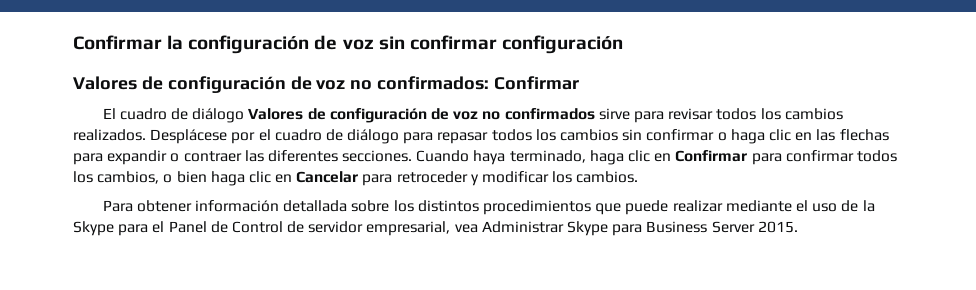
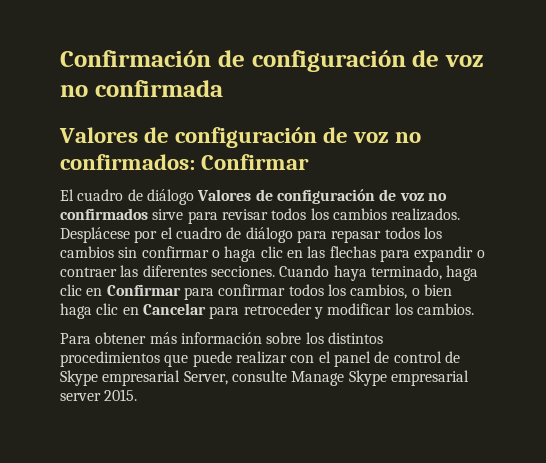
[73,35,623,54] Confirmar la configuración de voz sin confirmar configuración -> [60,50,484,72] [60,80,223,97] Confirmación de configuración de voz no confirmada
[195,200,348,212] información detallada -> [149,332,262,344] más información
[725,200,875,212] [73,221,755,236] mediante el uso de la Skype para el Panel de Control de servidor empresarial, vea Administrar Skype para Business Server -> [290,351,460,367] [60,370,469,386] [60,393,101,401] con el panel de control de Skype empresarial Server, consulte Manage Skype empresarial server

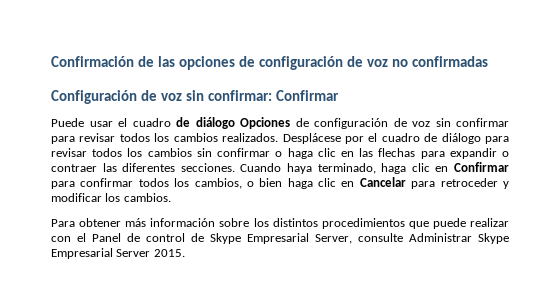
[251,50,484,72] [60,80,223,97] [59,127,422,148] [60,154,310,170] [60,189,447,205] [60,208,184,220] configuración de voz no confirmada // Valores de configuración de voz no confirmados: Confirmar // El cuadro de diálogo Valores de configuración de voz no confirmados sirve -> [158,56,489,70] [51,90,339,104] [51,117,509,129] las opciones de configuración de voz no confirmadas // Configuración de voz sin confirmar: Confirmar // Puede usar el cuadro de diálogo Opciones de configuración de voz sin confirmar
[331,230,382,243] repasar -> [51,148,87,157] revisar
[333,351,371,367] panel -> [92,233,121,242] Panel
[102,370,181,386] empresarial -> [247,233,309,244] Empresarial
[291,370,469,386] [60,393,101,401] Manage Skype empresarial server -> [409,233,509,244] [51,248,151,259] Administrar Skype Empresarial Server

